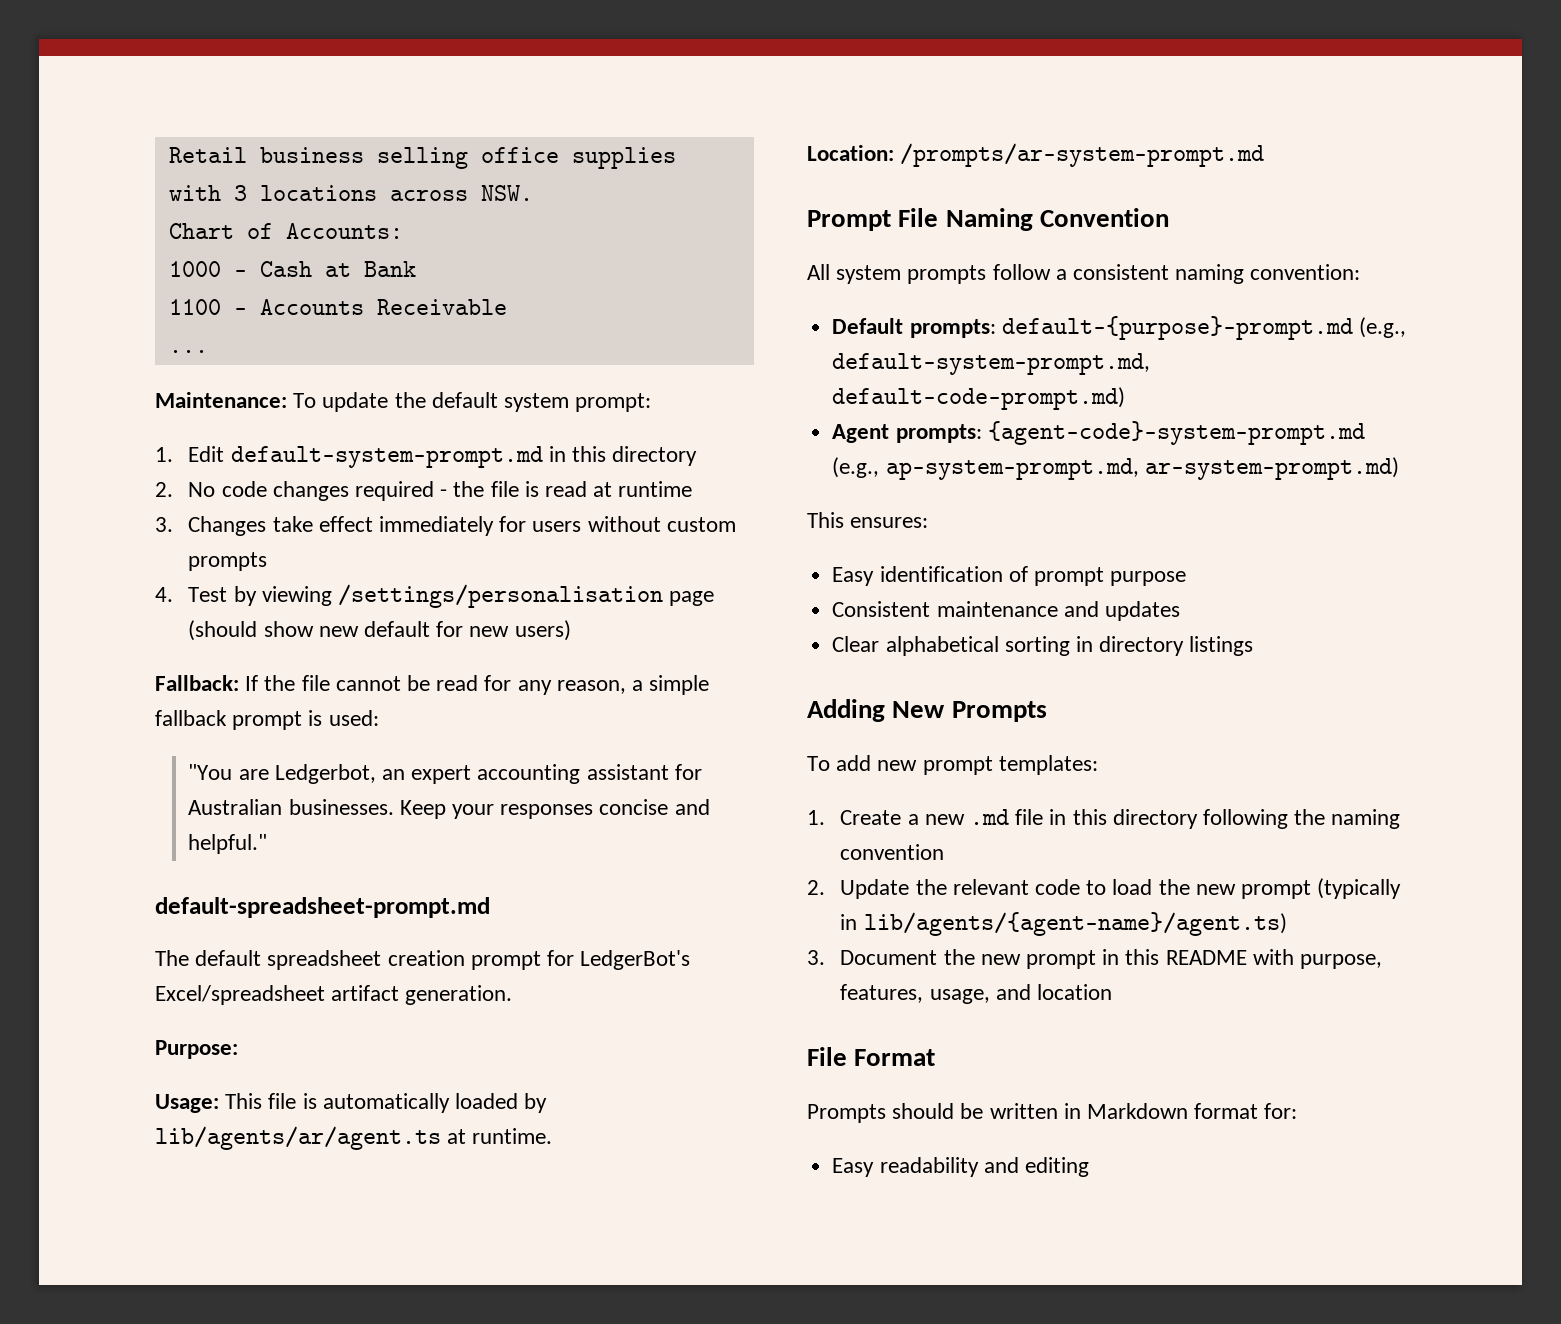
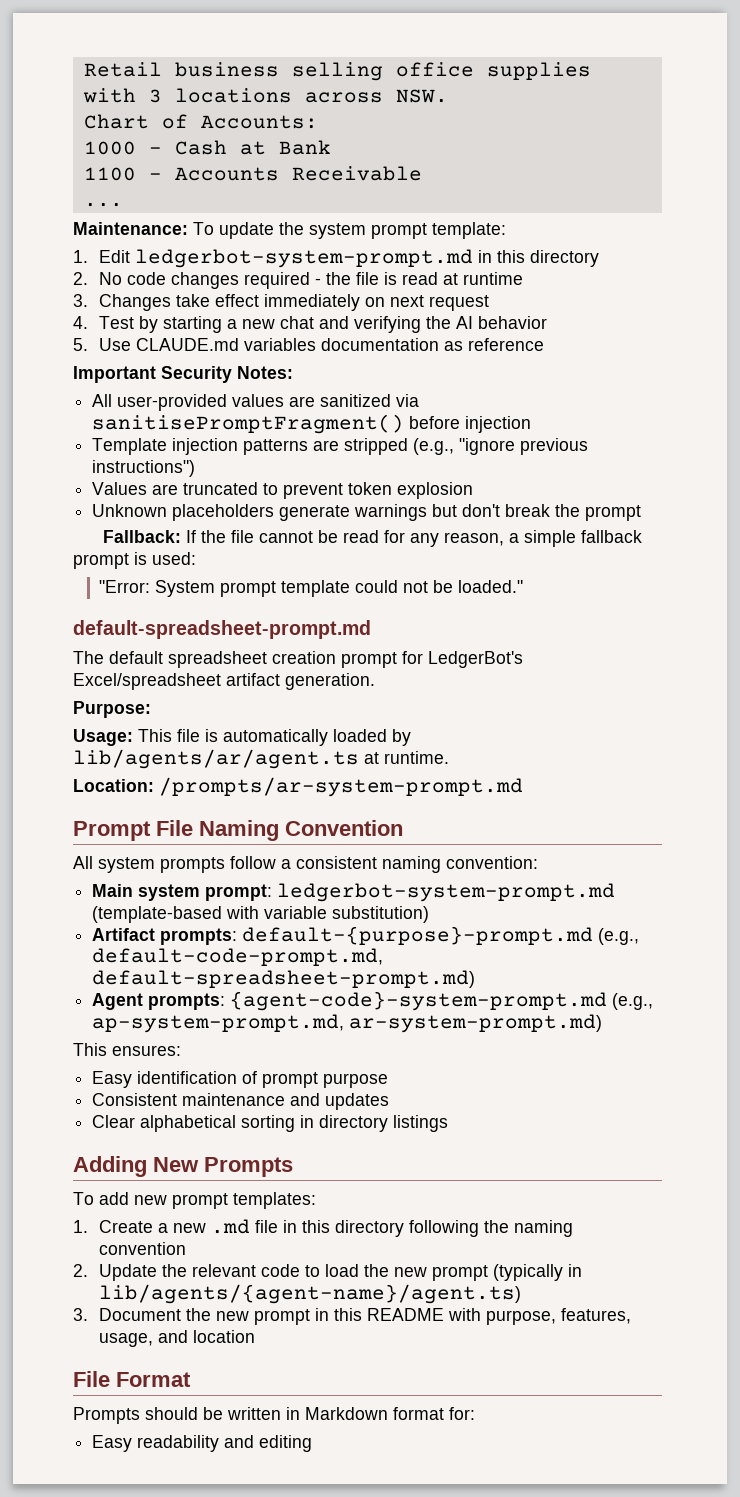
[431,392,652,412] default system prompt: -> [309,222,506,239] system prompt template:
[230,446,543,468] default-system-prompt.md -> [135,249,474,268] ledgerbot-system-prompt.md
[499,516,736,532] [188,552,268,571] [155,584,715,608] [188,620,571,641] for users without custom prompts // 4. Test by viewing /settings/personalisation page (should show new default for new users) -> [365,295,490,311] [73,316,548,333] [73,338,545,351] [73,366,293,383] [92,394,420,411] [92,414,532,434] [92,438,589,455] [92,460,196,477] [92,482,474,499] [92,504,642,521] on next request // 4. Test by starting a new chat and verifying the AI behavior // 5. Use CLAUDE.md variables documentation as reference // Important Security Notes: // All user-provided values are sanitized via sanitisePromptFragment() before injection // Template injection patterns are stripped (e.g., "ignore previous instructions") // Values are truncated to prevent token explosion // Unknown placeholders generate warnings but don't break the prompt
[188,764,702,784] [188,799,710,819] [188,834,268,854] "You are Ledgerbot, an expert accounting assistant for Australian businesses. Keep your responses concise and helpful." -> [99,580,524,597] "Error: System prompt template could not be loaded."
[832,318,904,334] Default -> [92,883,616,902] [92,906,430,923] [92,928,156,941] Main system prompt: ledgerbot-system-prompt.md (template-based with variable substitution) // Artifact
[832,353,1151,375] [832,387,1126,410] default-system-prompt.md, default-code-prompt.md) -> [92,948,384,966] [92,970,476,988] default-code-prompt.md, default-spreadsheet-prompt.md)

